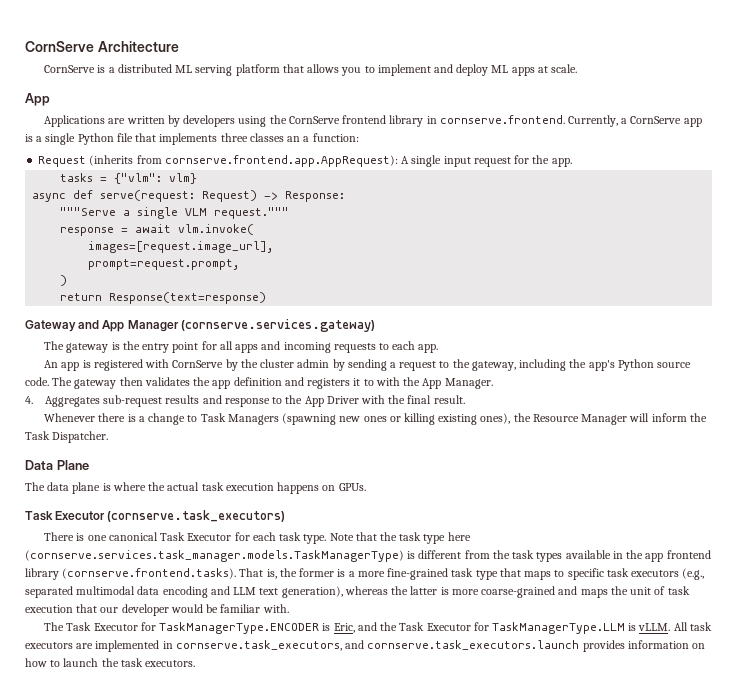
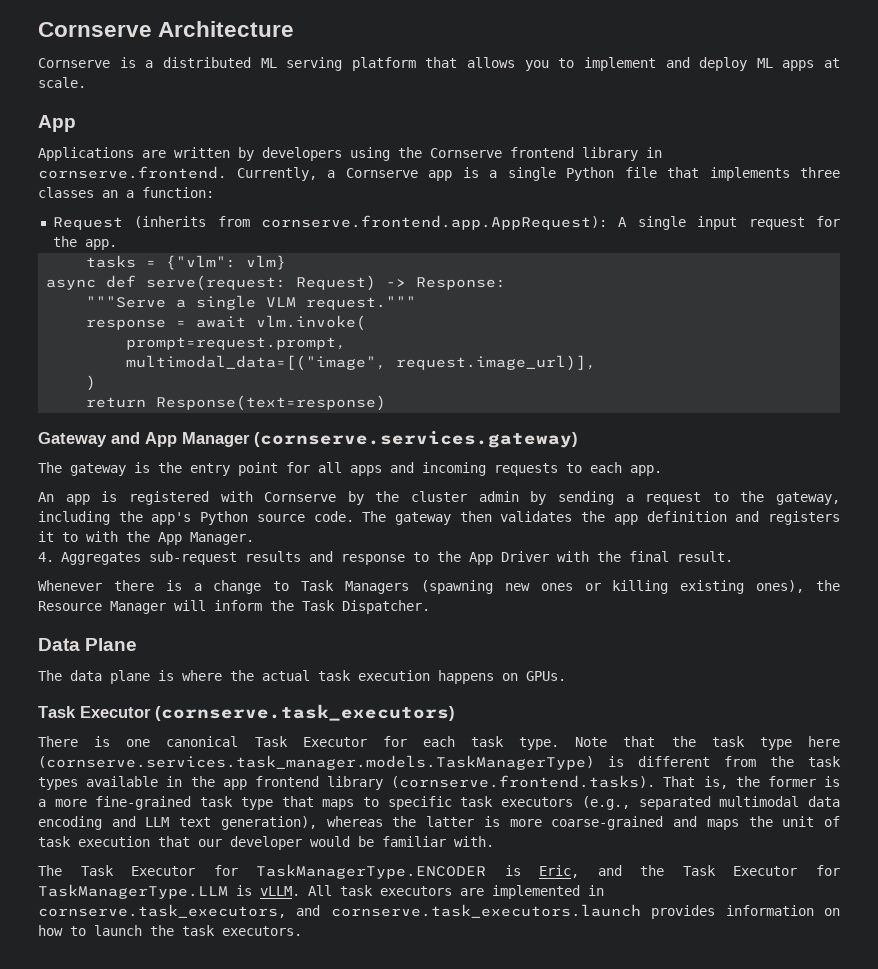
[25,41,94,52] CornServe -> [38,22,152,37] Cornserve
[44,65,96,73] CornServe -> [38,58,110,68] Cornserve
[288,116,340,124] CornServe -> [430,148,502,158] Cornserve
[630,116,682,124] CornServe -> [345,168,418,178] Cornserve
[88,241,274,253] [88,259,240,270] images=[request.image_url], // prompt=request.prompt, -> [126,337,347,350] [126,355,597,371] prompt=request.prompt, // multimodal_data=[("image", request.image_url)],
[172,360,224,368] CornServe -> [264,492,337,502] Cornserve

